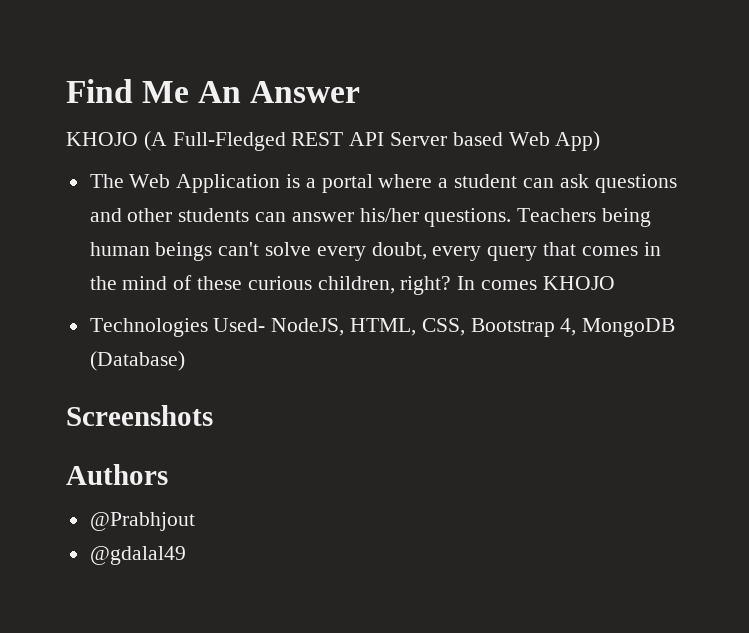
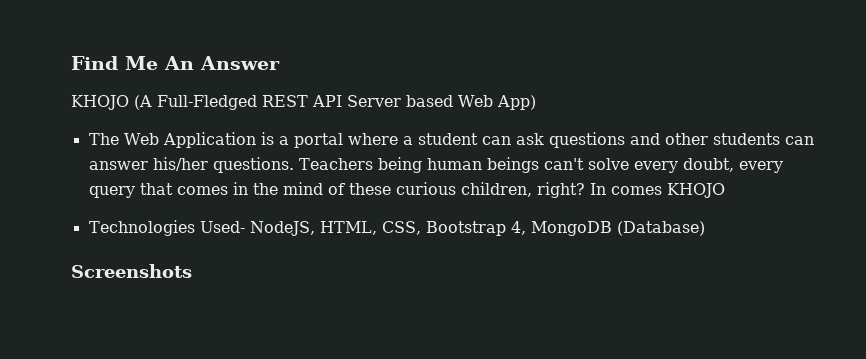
[66,464,168,485] [89,512,195,531] [89,546,186,565] // Authors // @Prabhjout // @gdalal49 -> (192, 271) none

